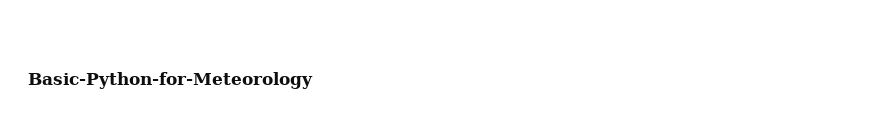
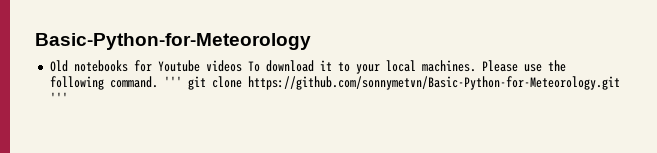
(313, 80) none -> [49,60,566,74] [49,76,620,90] [49,92,68,103] // Old notebooks for Youtube videos To download it to your local machines. Please use the following command. ''' git clone https://github.com/sonnymetvn/Basic-Python-for-Meteorology.git '''

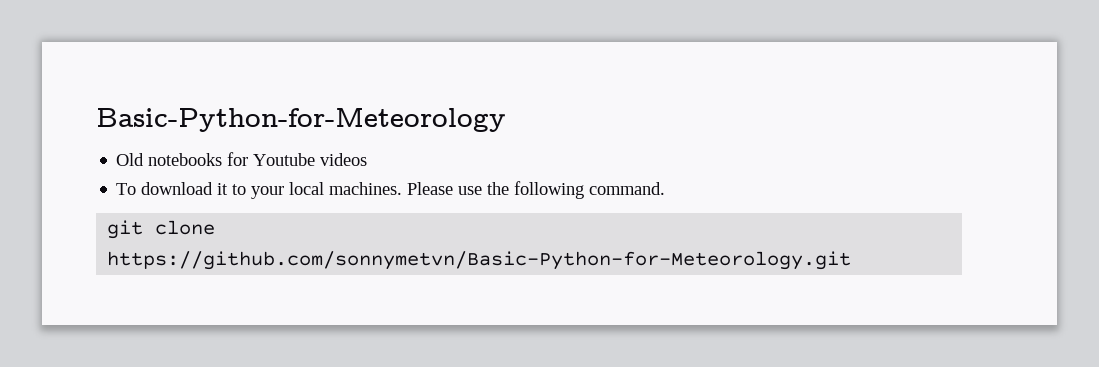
(242, 66) none -> (368, 159) //
[163,76,182,87] ''' -> (666, 188) //
[49,92,68,103] ''' -> (852, 260) none

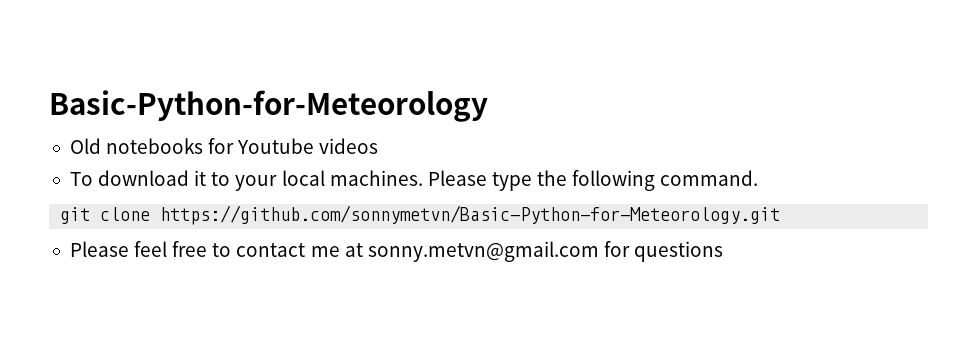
[458,186,483,195] use -> [491,172,532,191] type
(852, 260) none -> [69,241,724,262] // Please feel free to contact me at sonny.metvn@gmail.com for questions

